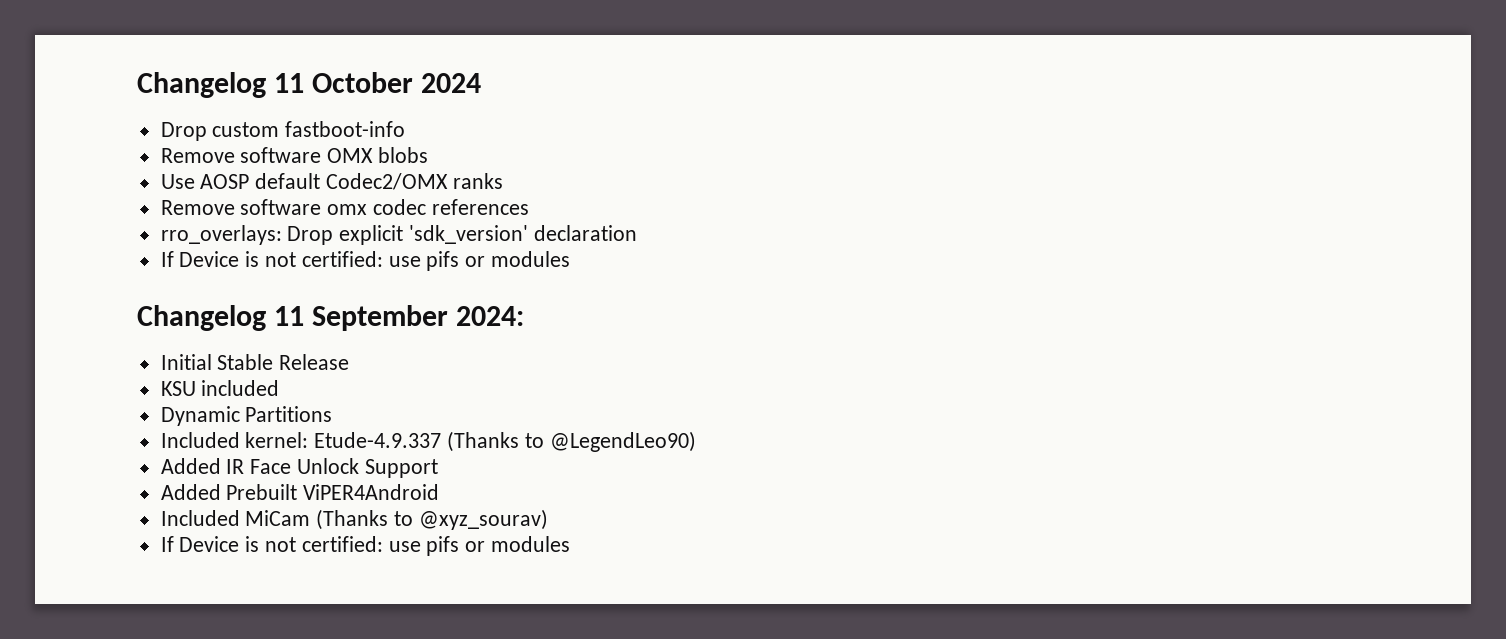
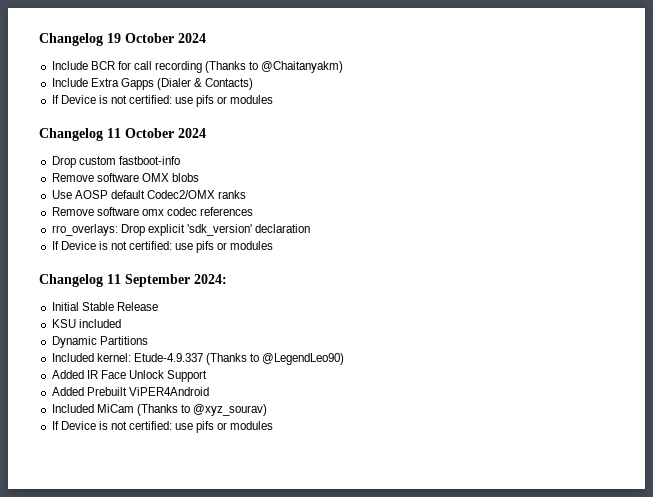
[137,72,266,98] Changelog -> [39,33,206,46] [51,61,344,73] [51,78,254,90] [51,95,274,107] [39,128,103,141] Changelog 19 October 2024 // Include BCR for call recording (Thanks to @Chaitanyakm) // Include Extra Gapps (Dialer & Contacts) // If Device is not certified: use pifs or modules // Changelog

